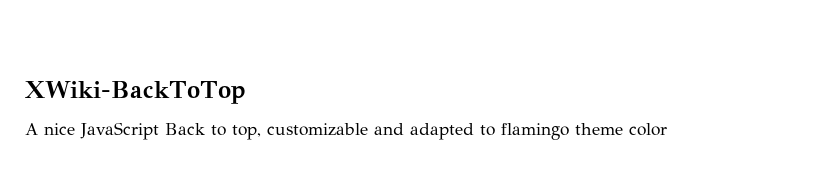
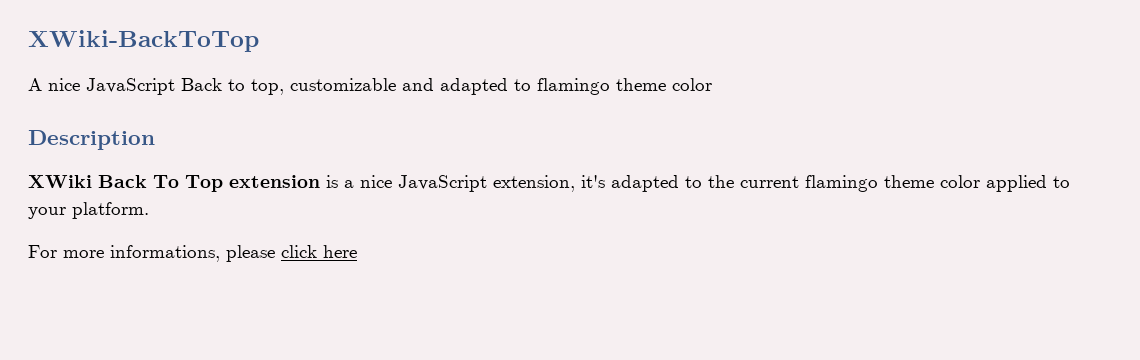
(667, 129) none -> [28,130,155,150] [28,175,1070,192] [28,202,149,219] [28,245,357,262] // Description // XWiki Back To Top extension is a nice JavaScript extension, it's adapted to the current flamingo theme color applied to your platform. // For more informations, please click here

